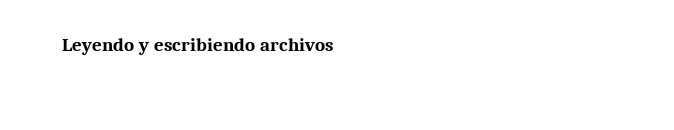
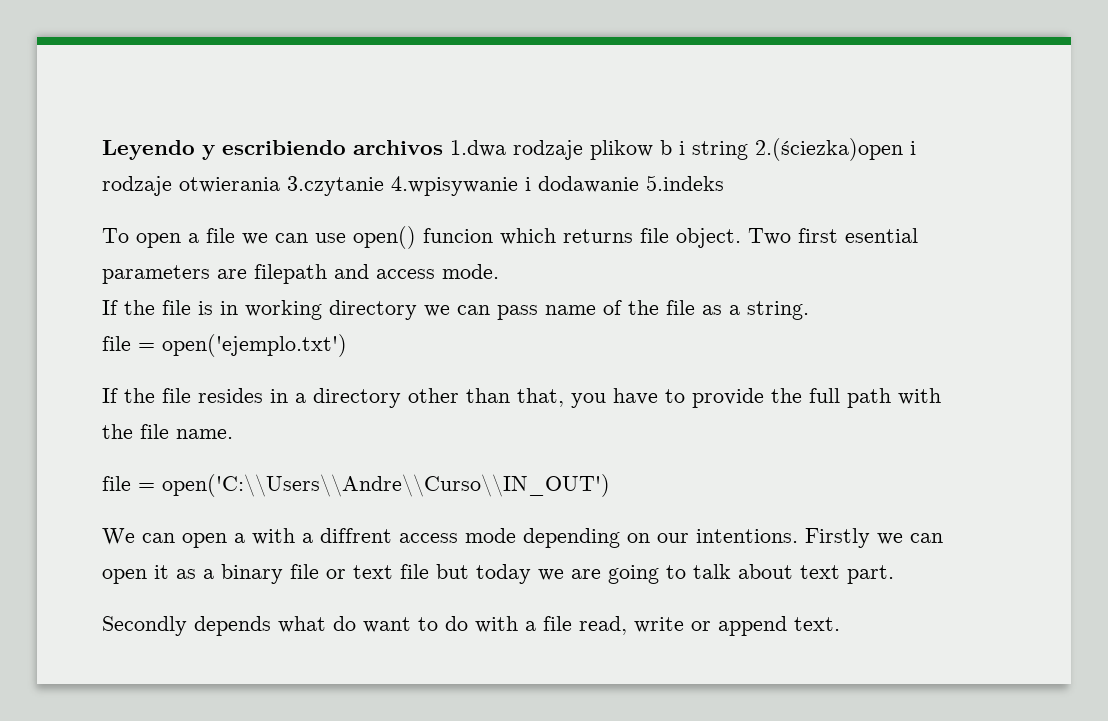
(334, 44) none -> [450,138,916,161] [102,175,724,196] [102,226,918,249] [102,264,499,284] [102,300,809,320] [102,334,347,357] [102,388,941,408] [102,424,233,439] [102,474,610,497] [102,528,943,548] [102,564,894,584] [102,616,840,636] 1.dwa rodzaje plikow b i string 2.(ściezka)open i rodzaje otwierania 3.czytanie 4.wpisywanie i dodawanie 5.indeks // To open a file we can use open() funcion which returns file object. Two first esential parameters are filepath and access mode. // If the file is in working directory we can pass name of the file as a string. // file = open('ejemplo.txt') // If the file resides in a directory other than that, you have to provide the full path with the file name. // file = open('C:\\Users\\Andre\\Curso\\IN_OUT') // We can open a with a diffrent access mode depending on our intentions. Firstly we can open it as a binary file or text file but today we are going to talk about text part. // Secondly depends what do want to do with a file read, write or append text.

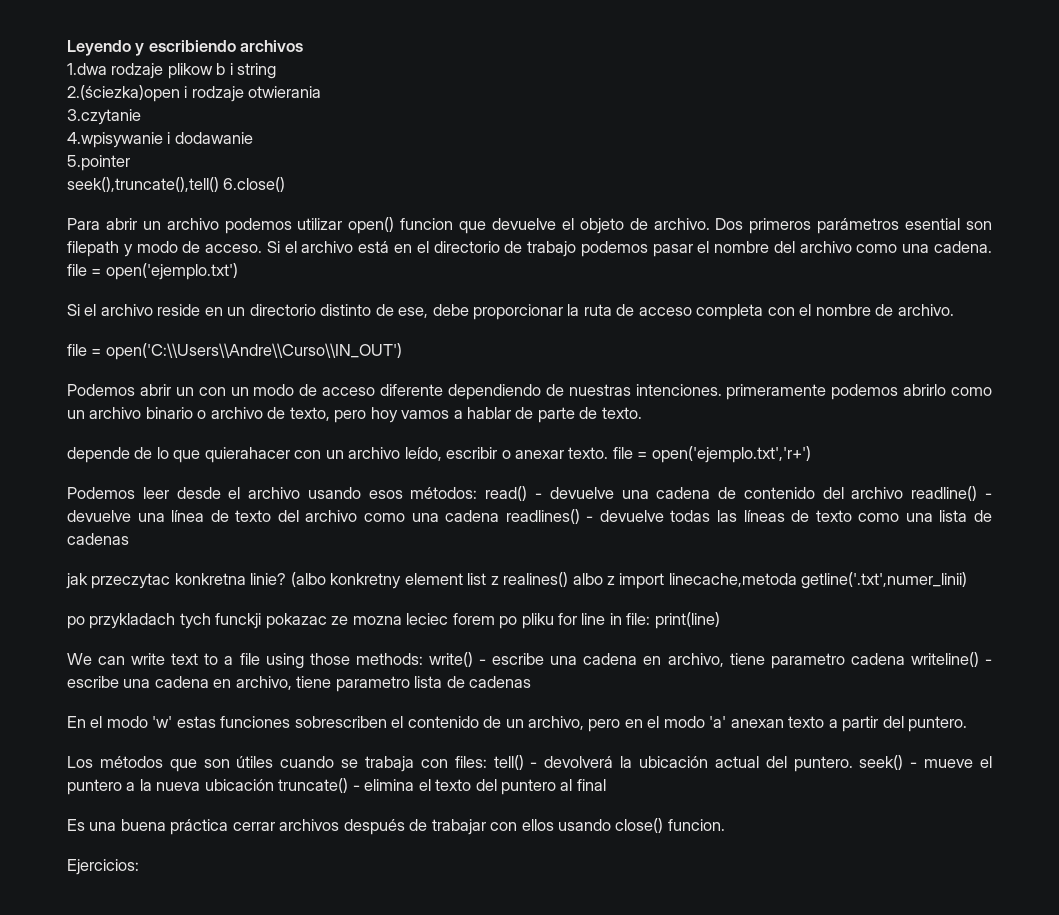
(443, 147) none -> (304, 46) //
(748, 150) none -> (277, 71) //
(280, 185) none -> (322, 92) //
(384, 186) none -> (141, 117) //
[646,175,724,191] [102,226,918,249] [102,264,499,284] [102,300,809,320] [102,334,347,357] [102,388,941,408] [102,424,233,439] [102,474,610,497] [102,528,943,548] [102,564,894,584] [102,616,840,636] 5.indeks // To open a file we can use open() funcion which returns file object. Two first esential parameters are filepath and access mode. // If the file is in working directory we can pass name of the file as a string. // file = open('ejemplo.txt') // If the file resides in a directory other than that, you have to provide the full path with the file name. // file = open('C:\\Users\\Andre\\Curso\\IN_OUT') // We can open a with a diffrent access mode depending on our intentions. Firstly we can open it as a binary file or text file but today we are going to talk about text part. // Secondly depends what do want to do with a file read, write or append text. -> [67,155,130,171] [67,177,286,192] [67,217,993,234] [67,241,992,257] [67,263,238,280] [67,304,954,320] [67,343,402,360] [67,384,992,400] [67,407,642,423] [67,446,811,463] [67,486,993,501] [67,509,992,524] [67,533,129,545] [66,572,968,589] [67,612,720,629] [67,652,992,669] [67,676,532,692] [67,716,968,732] [67,755,993,772] [67,778,606,795] [67,818,725,835] [67,859,139,875] // 5.pointer // seek(),truncate(),tell() 6.close() // Para abrir un archivo podemos utilizar open() funcion que devuelve el objeto de archivo. Dos primeros parámetros esential son filepath y modo de acceso. Si el archivo está en el directorio de trabajo podemos pasar el nombre del archivo como una cadena. file = open('ejemplo.txt') // Si el archivo reside en un directorio distinto de ese, debe proporcionar la ruta de acceso completa con el nombre de archivo. // file = open('C:\\Users\\Andre\\Curso\\IN_OUT') // Podemos abrir un con un modo de acceso diferente dependiendo de nuestras intenciones. primeramente podemos abrirlo como un archivo binario o archivo de texto, pero hoy vamos a hablar de parte de texto. // depende de lo que quierahacer con un archivo leído, escribir o anexar texto. file = open('ejemplo.txt','r+') // Podemos leer desde el archivo usando esos métodos: read() - devuelve una cadena de contenido del archivo readline() - devuelve una línea de texto del archivo como una cadena readlines() - devuelve todas las líneas de texto como una lista de cadenas // jak przeczytac konkretna linie? (albo konkretny element list z realines() albo z import linecache,metoda getline('.txt',numer_linii) // po przykladach tych funckji pokazac ze mozna leciec forem po pliku for line in file: print(line) // We can write text to a file using those methods: write() - escribe una cadena en archivo, tiene parametro cadena writeline() - escribe una cadena en archivo, tiene parametro lista de cadenas // En el modo 'w' estas funciones sobrescriben el contenido de un archivo, pero en el modo 'a' anexan texto a partir del puntero. // Los métodos que son útiles cuando se trabaja con files: tell() - devolverá la ubicación actual del puntero. seek() - mueve el puntero a la nueva ubicación truncate() - elimina el texto del puntero al final // Es una buena práctica cerrar archivos después de trabajar con ellos usando close() funcion. // Ejercicios:

